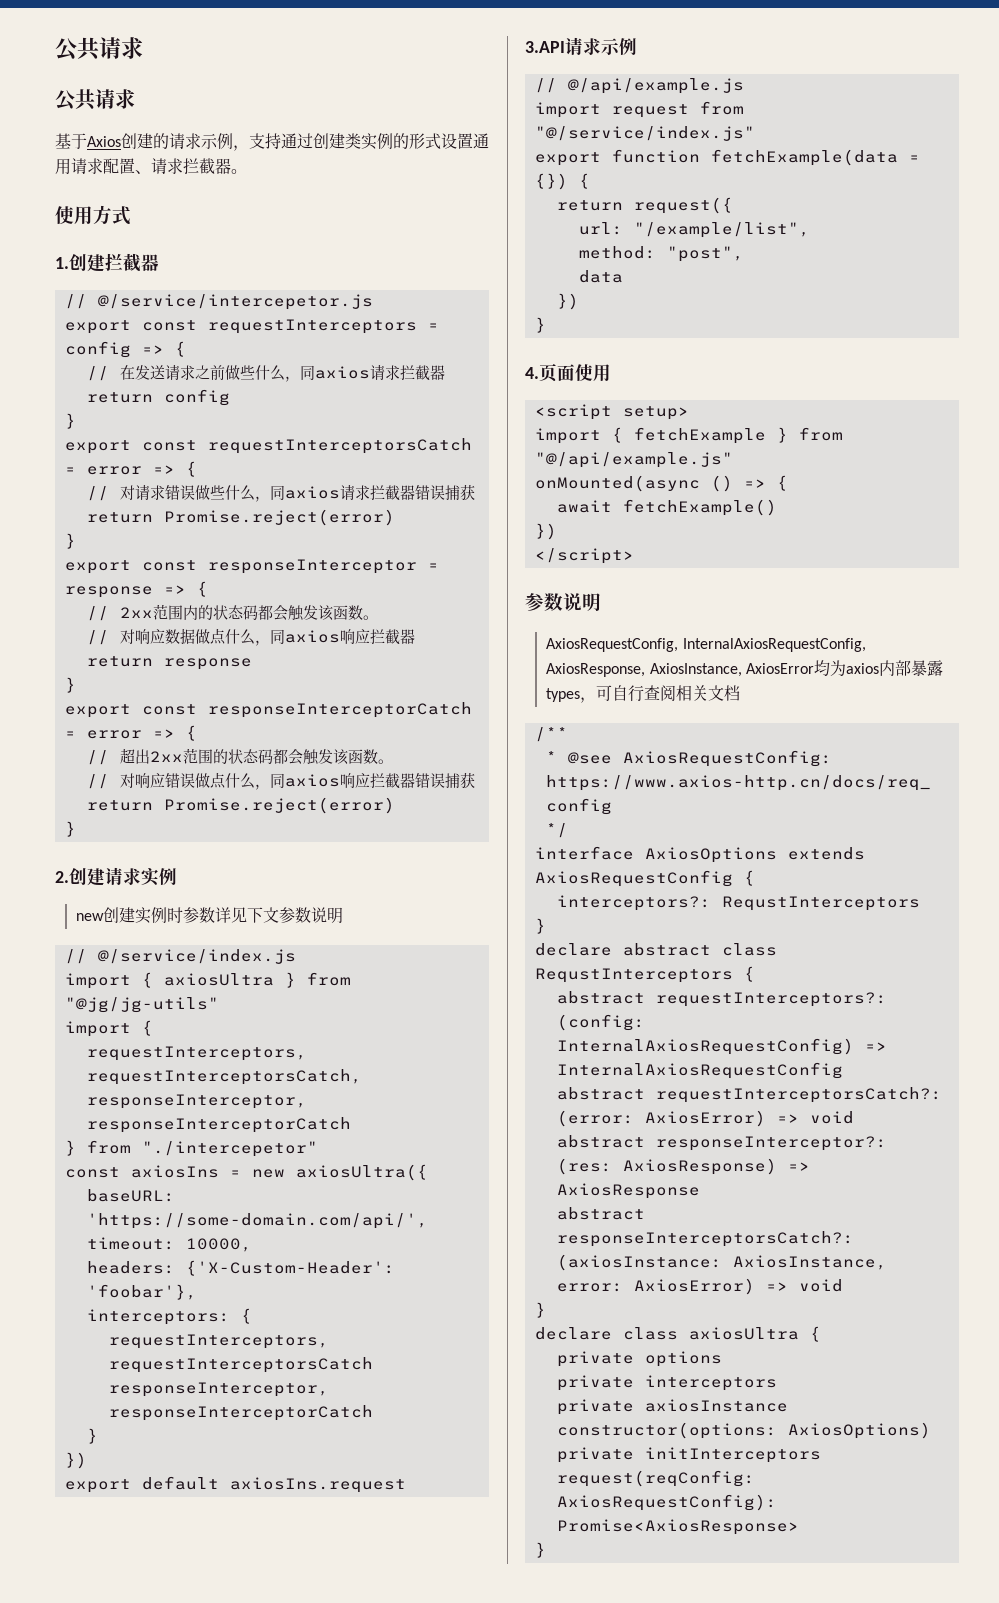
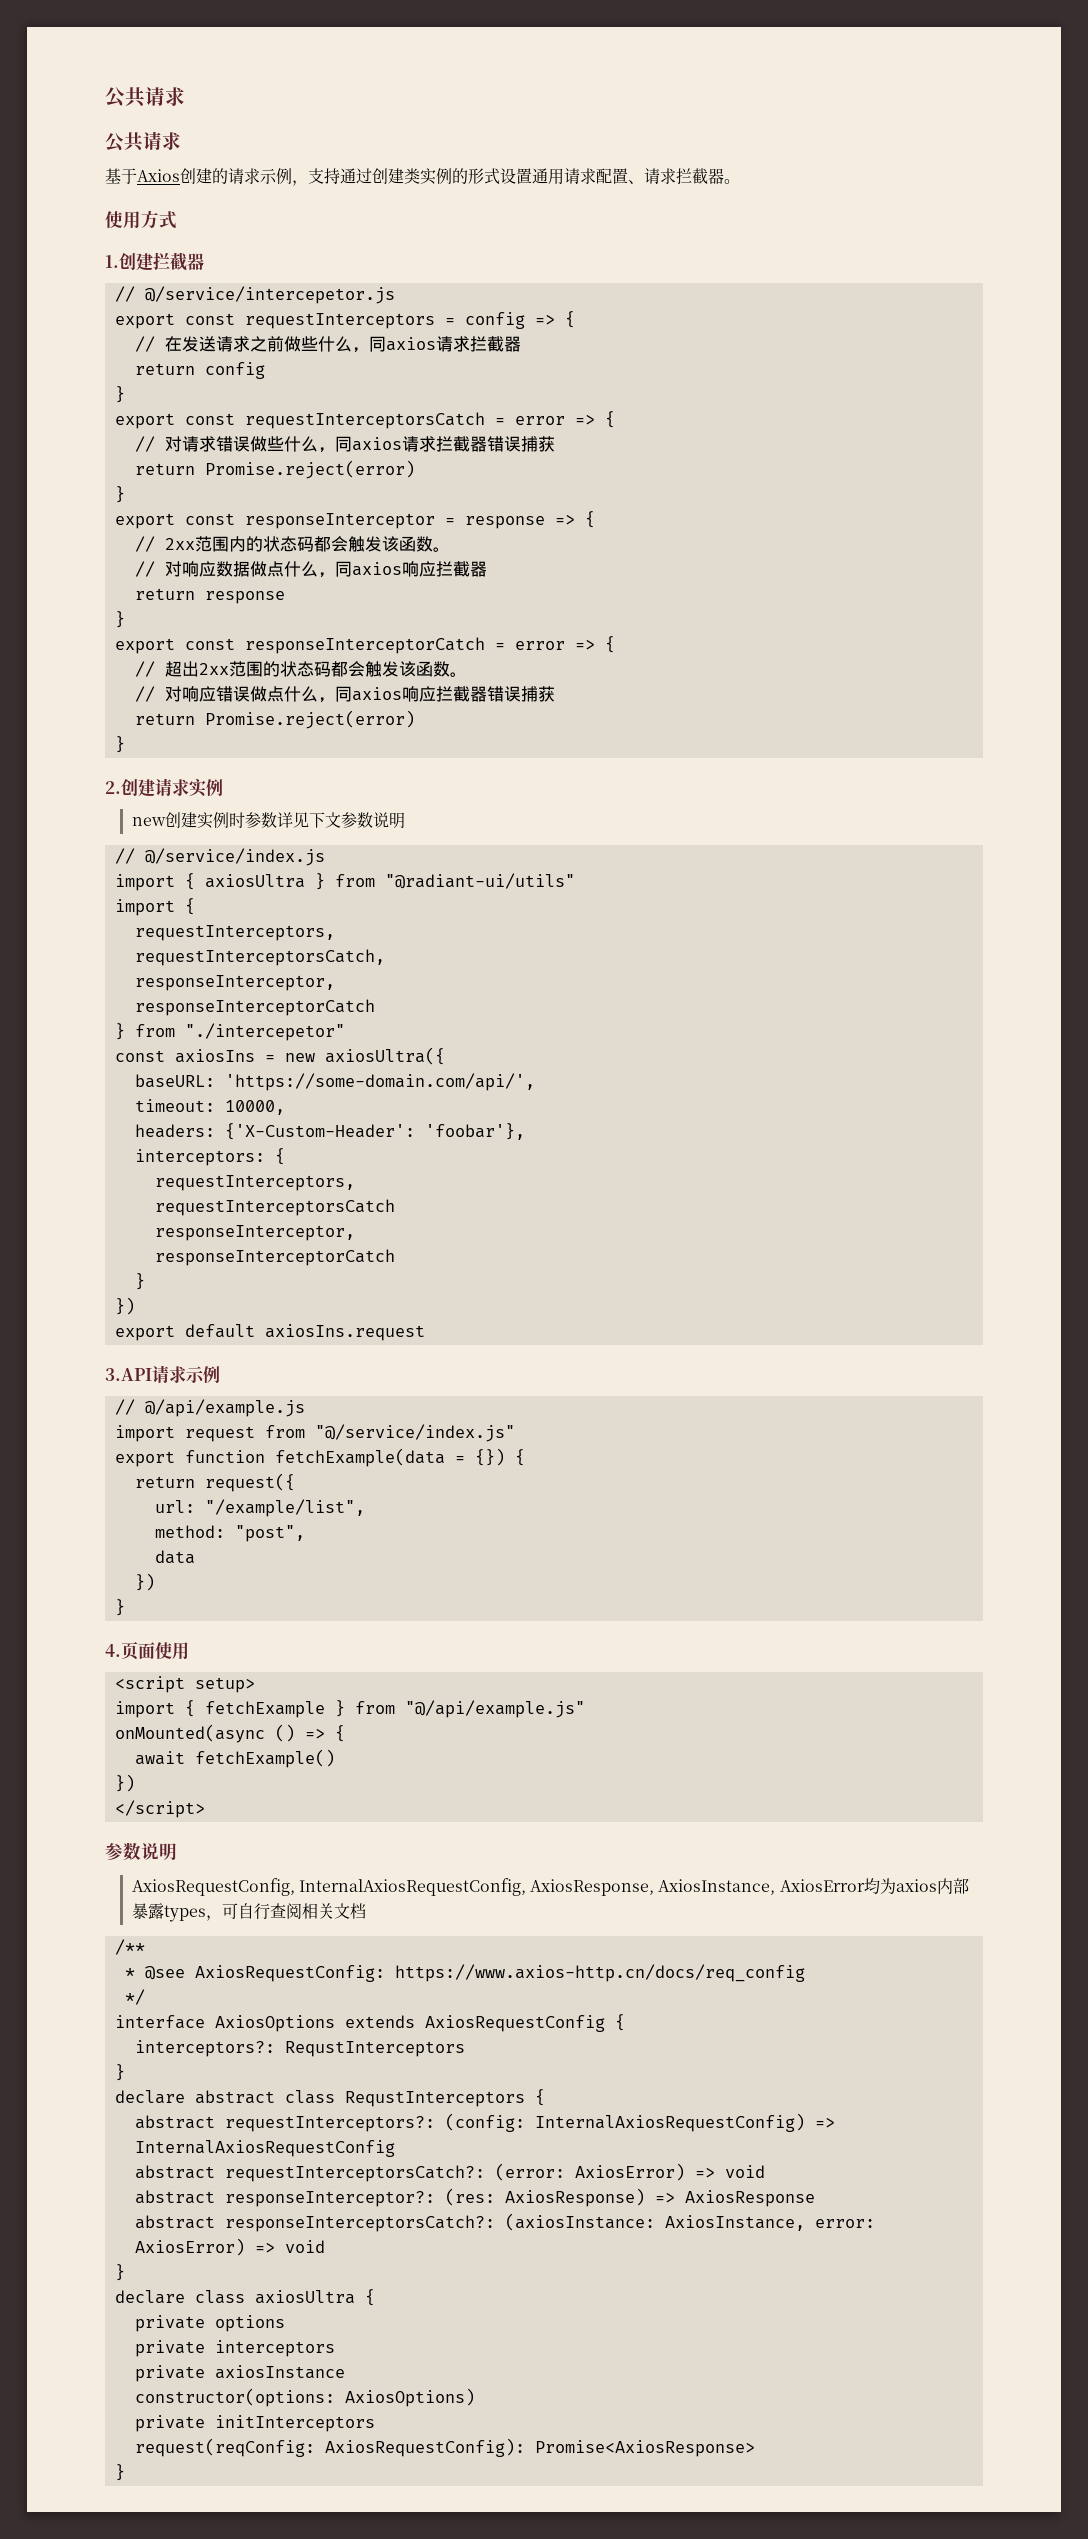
[64,997,219,1013] "@jg/jg-utils" -> [384,873,575,889] "@radiant-ui/utils"

